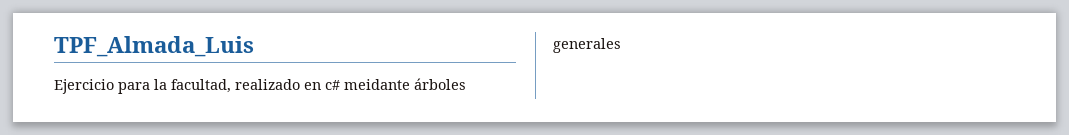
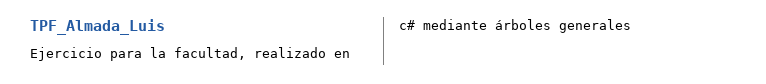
[344,79,410,90] meidante -> [423,19,487,30] mediante

